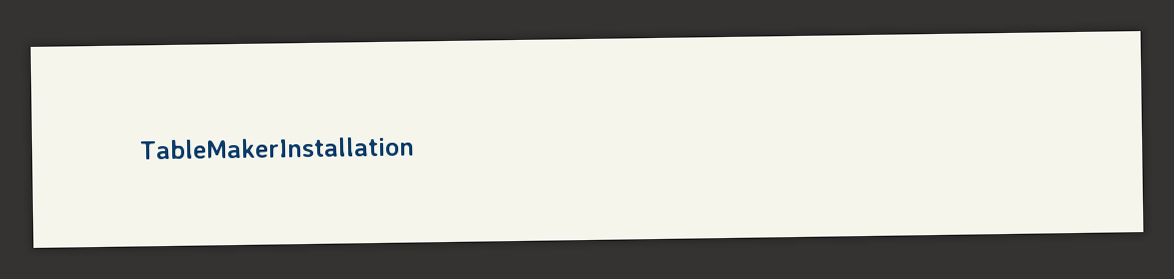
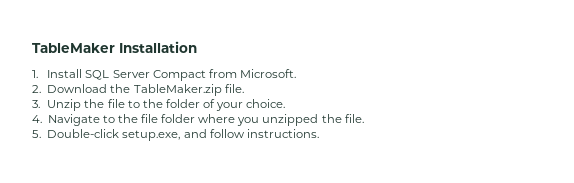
[139,136,415,160] TableMakerInstallation -> [32,41,197,53] [32,69,296,81] [32,84,244,96] [32,99,286,111] [32,114,364,126] [32,129,319,141] TableMaker Installation // 1. Install SQL Server Compact from Microsoft. // 2. Download the TableMaker.zip file. // 3. Unzip the file to the folder of your choice. // 4. Navigate to the file folder where you unzipped the file. // 5. Double-click setup.exe, and follow instructions.

